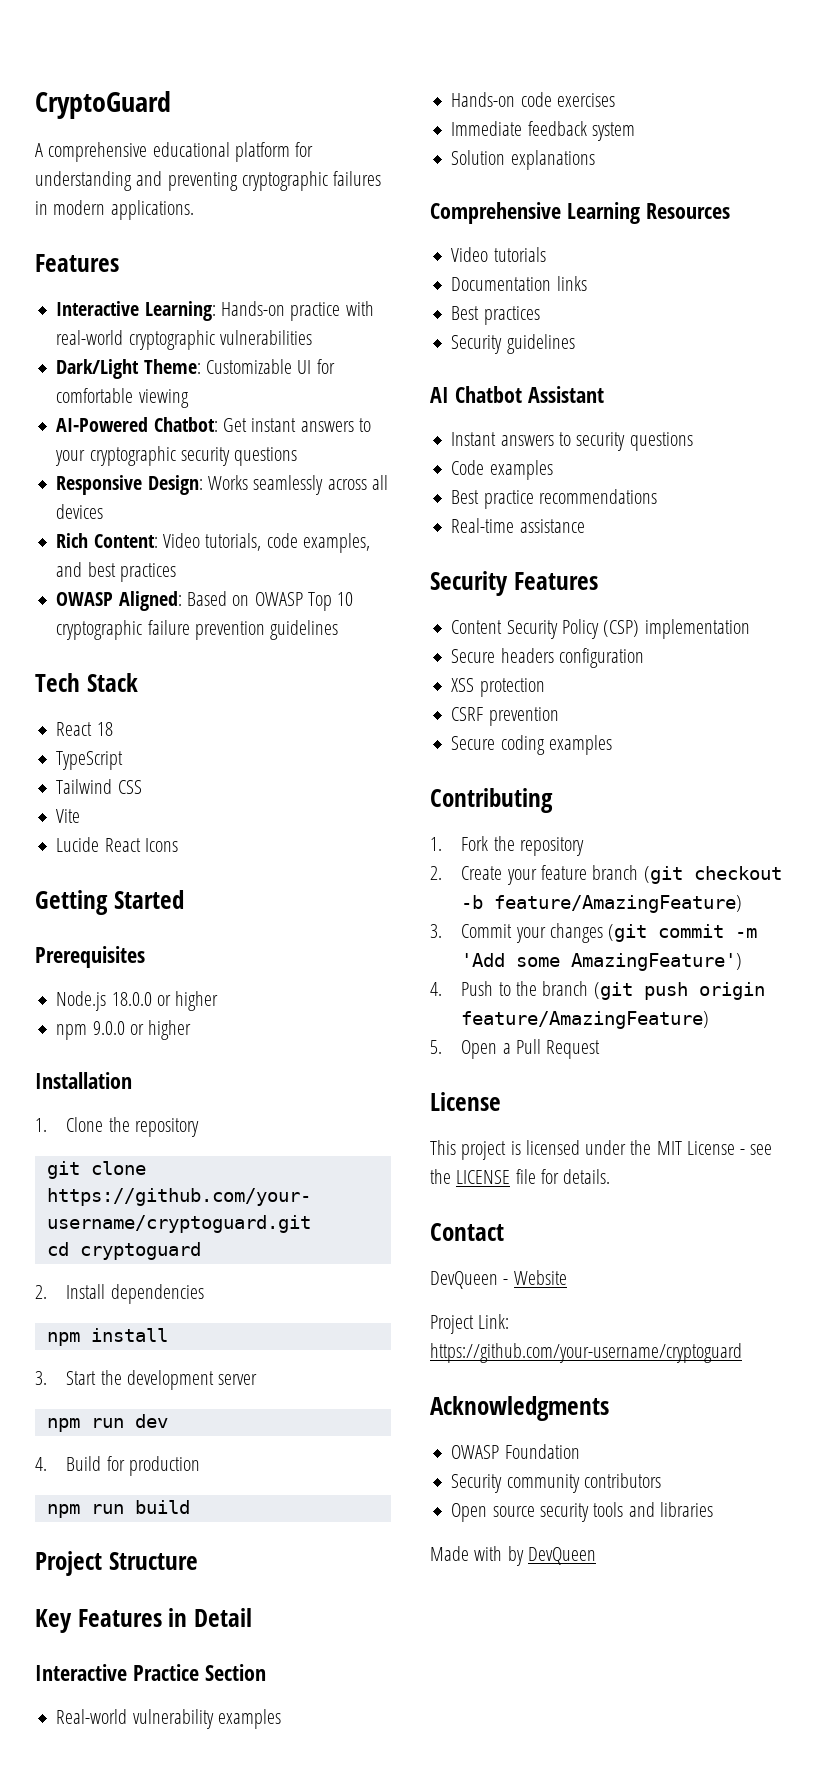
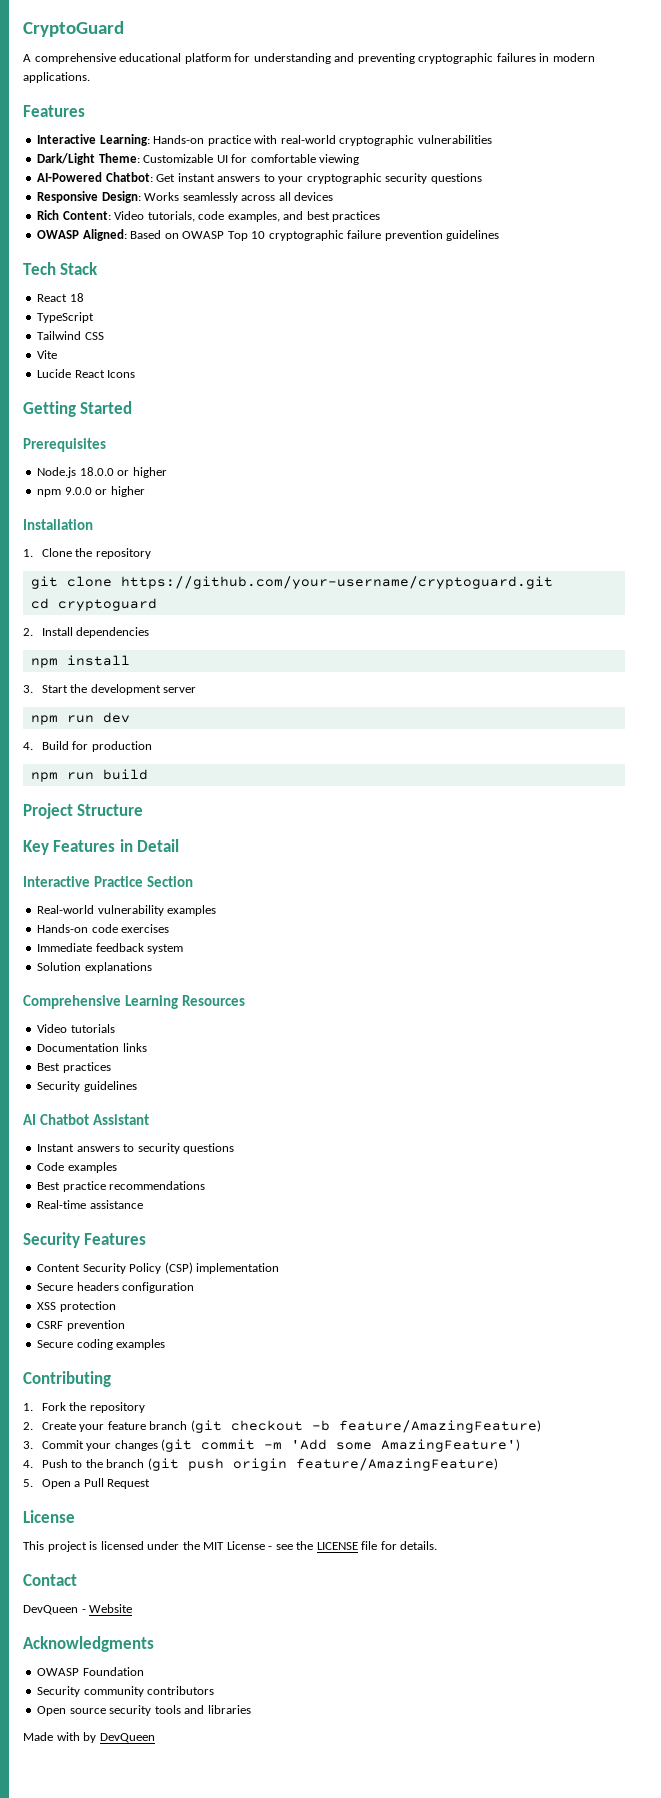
[430,1314,510,1334] [430,1343,742,1363] // Project Link: https://github.com/your-username/cryptoguard -> (133, 1608) none

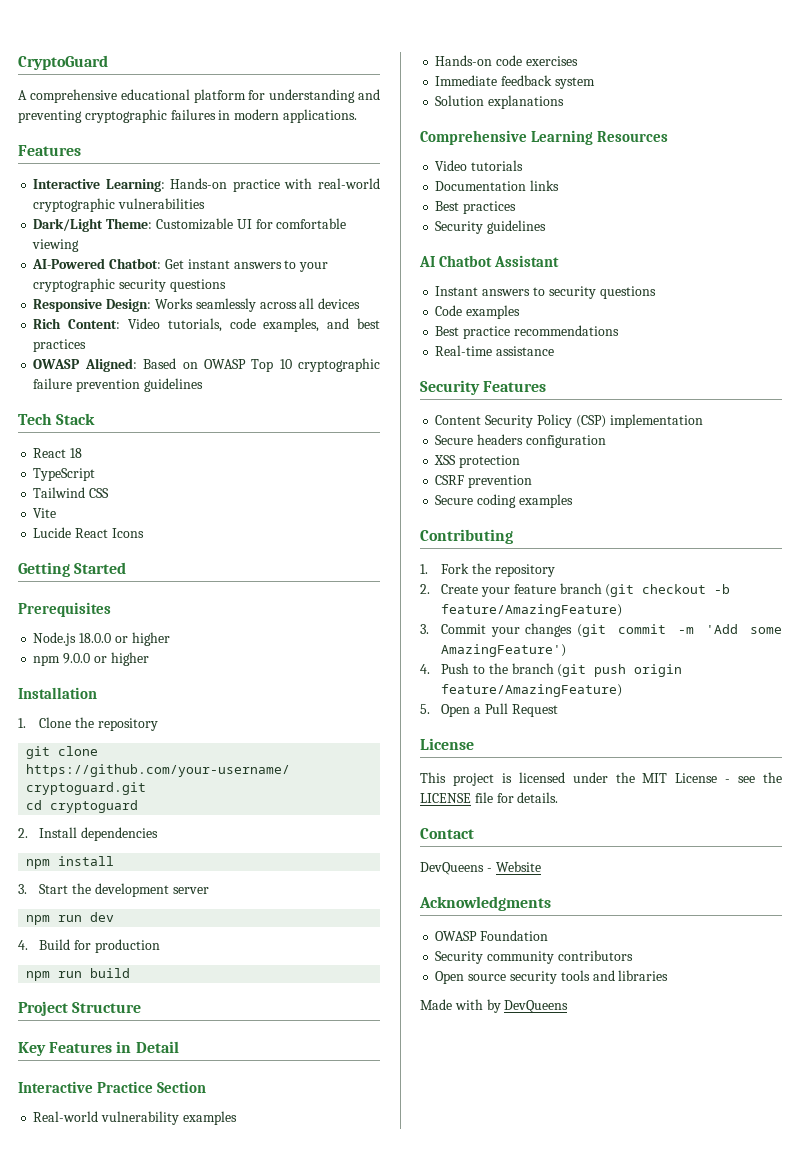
[23,1605,78,1615] DevQueen -> [420,862,484,875] DevQueens
[99,1733,155,1743] DevQueen -> [504,1000,569,1013] DevQueens

